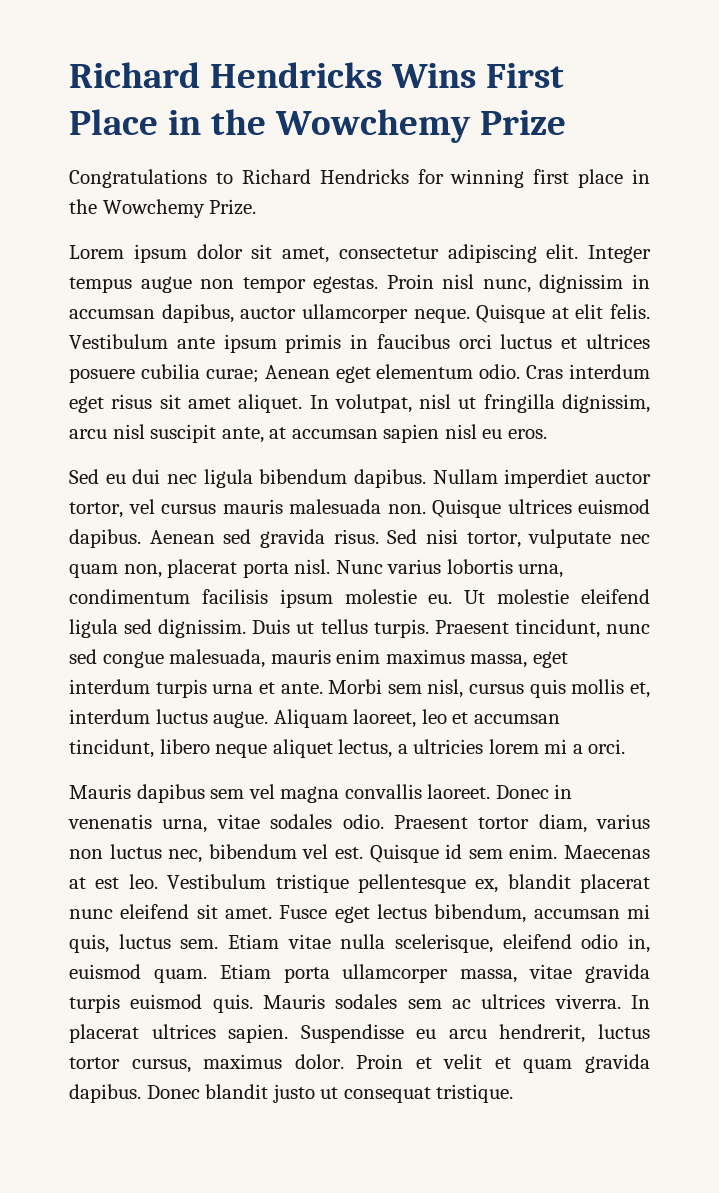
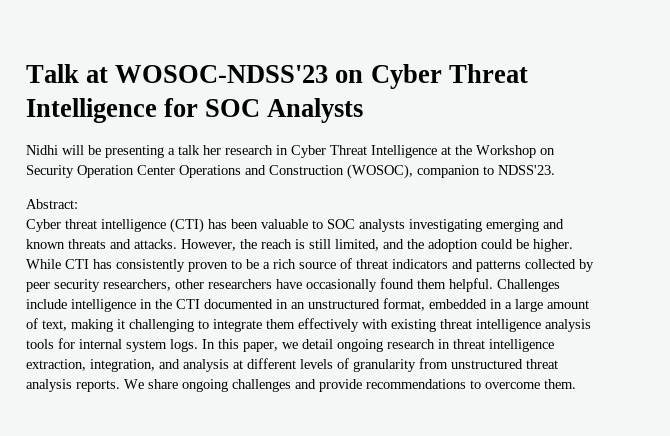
[69,62,564,88] [69,109,566,143] [69,169,650,188] [69,199,257,218] [69,244,651,263] [69,274,650,293] [69,304,650,323] [69,334,650,353] [69,364,650,383] [69,394,650,413] [69,424,547,443] [69,469,652,488] [69,499,650,518] [69,529,651,548] [69,559,564,578] [69,589,650,608] [69,619,650,638] [69,649,568,668] [69,679,650,698] [69,709,560,728] [69,739,626,758] [69,784,573,803] [68,814,650,833] [69,844,651,863] [69,874,650,893] [69,904,650,923] [69,934,651,953] [69,964,650,983] [69,994,650,1013] [69,1024,650,1043] [69,1054,650,1073] [69,1084,514,1103] Richard Hendricks Wins First Place in the Wowchemy Prize // Congratulations to Richard Hendricks for winning first place in the Wowchemy Prize. // Lorem ipsum dolor sit amet, consectetur adipiscing elit. Integer tempus augue non tempor egestas. Proin nisl nunc, dignissim in accumsan dapibus, auctor ullamcorper neque. Quisque at elit felis. Vestibulum ante ipsum primis in faucibus orci luctus et ultrices posuere cubilia curae; Aenean eget elementum odio. Cras interdum eget risus sit amet aliquet. In volutpat, nisl ut fringilla dignissim, arcu nisl suscipit ante, at accumsan sapien nisl eu eros. // Sed eu dui nec ligula bibendum dapibus. Nullam imperdiet auctor tortor, vel cursus mauris malesuada non. Quisque ultrices euismod dapibus. Aenean sed gravida risus. Sed nisi tortor, vulputate nec quam non, placerat porta nisl. Nunc varius lobortis urna, condimentum facilisis ipsum molestie eu. Ut molestie eleifend ligula sed dignissim. Duis ut tellus turpis. Praesent tincidunt, nunc sed congue malesuada, mauris enim maximus massa, eget interdum turpis urna et ante. Morbi sem nisl, cursus quis mollis et, interdum luctus augue. Aliquam laoreet, leo et accumsan tincidunt, libero neque aliquet lectus, a ultricies lorem mi a orci. // Mauris dapibus sem vel magna convallis laoreet. Donec in venenatis urna, vitae sodales odio. Praesent tortor diam, varius non luctus nec, bibendum vel est. Quisque id sem enim. Maecenas at est leo. Vestibulum tristique pellentesque ex, blandit placerat nunc eleifend sit amet. Fusce eget lectus bibendum, accumsan mi quis, luctus sem. Etiam vitae nulla scelerisque, eleifend odio in, euismod quam. Etiam porta ullamcorper massa, vitae gravida turpis euismod quis. Mauris sodales sem ac ultrices viverra. In placerat ultrices sapien. Suspendisse eu arcu hendrerit, luctus tortor cursus, maximus dolor. Proin et velit et quam gravida dapibus. Donec blandit justo ut consequat tristique. -> [26,64,528,89] [26,98,364,123] [26,145,555,158] [26,164,555,179] [26,199,78,209] [26,218,564,233] [26,239,573,252] [26,258,594,272] [26,278,560,292] [26,298,589,312] [26,318,591,332] [26,338,554,352] [26,358,558,372] [26,379,576,392] Talk at WOSOC-NDSS'23 on Cyber Threat Intelligence for SOC Analysts // Nidhi will be presenting a talk her research in Cyber Threat Intelligence at the Workshop on Security Operation Center Operations and Construction (WOSOC), companion to NDSS'23. // Abstract: // Cyber threat intelligence (CTI) has been valuable to SOC analysts investigating emerging and known threats and attacks. However, the reach is still limited, and the adoption could be higher. While CTI has consistently proven to be a rich source of threat indicators and patterns collected by peer security researchers, other researchers have occasionally found them helpful. Challenges include intelligence in the CTI documented in an unstructured format, embedded in a large amount of text, making it challenging to integrate them effectively with existing threat intelligence analysis tools for internal system logs. In this paper, we detail ongoing research in threat intelligence extraction, integration, and analysis at different levels of granularity from unstructured threat analysis reports. We share ongoing challenges and provide recommendations to overcome them.

